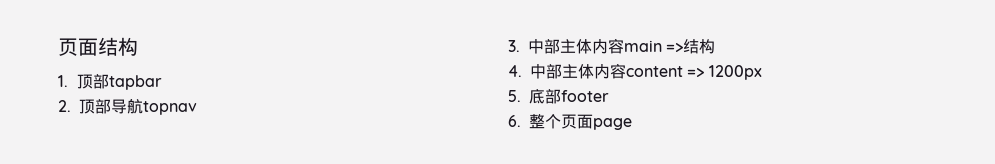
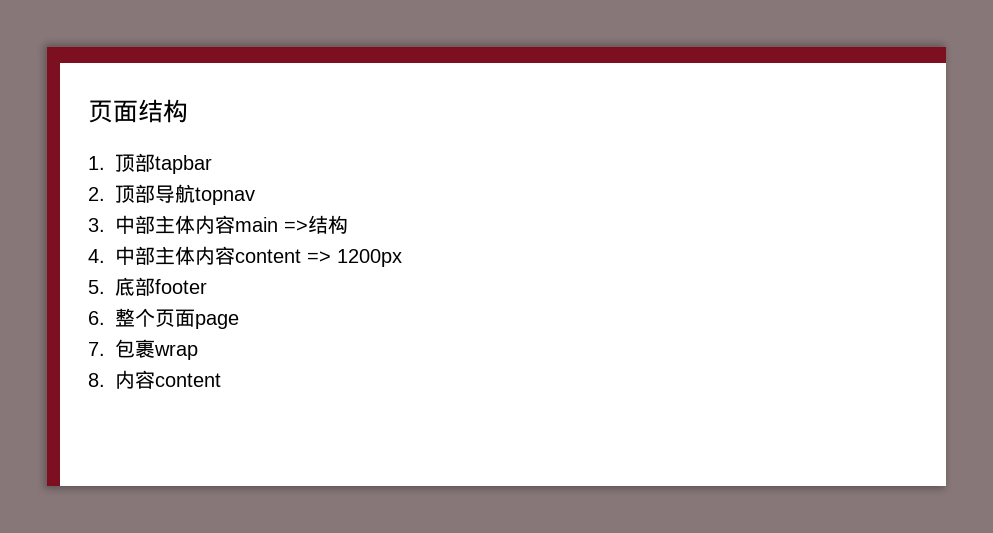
(632, 124) none -> [88,339,198,360] [88,370,221,389] // 7.包裹wrap // 8.内容content

